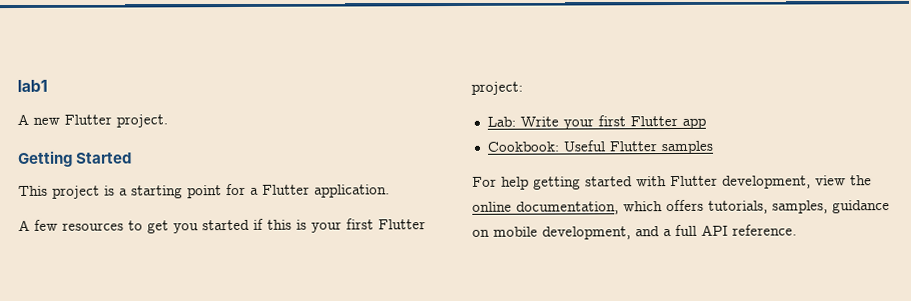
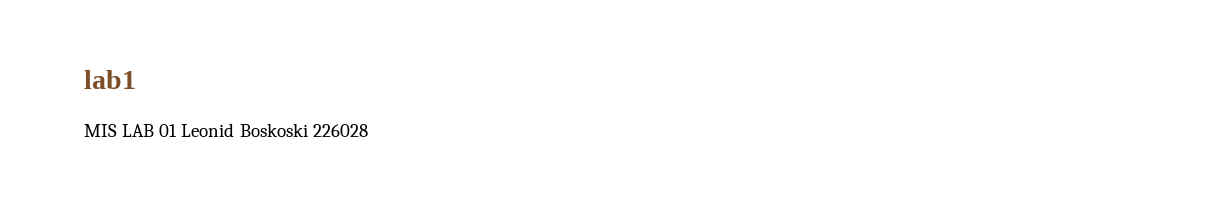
[17,113,168,128] [17,150,133,167] [18,183,390,199] [18,218,426,234] [471,81,523,95] [486,115,706,130] [486,140,714,155] [472,175,872,190] [472,199,890,215] [472,224,797,240] A new Flutter project. // Getting Started // This project is a starting point for a Flutter application. // A few resources to get you started if this is your first Flutter project: // Lab: Write your first Flutter app // Cookbook: Useful Flutter samples // For help getting started with Flutter development, view the online documentation, which offers tutorials, samples, guidance on mobile development, and a full API reference. -> [84,123,368,137] MIS LAB 01 Leonid Boskoski 226028

